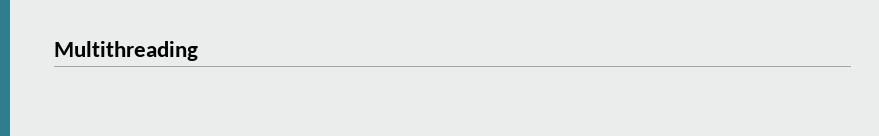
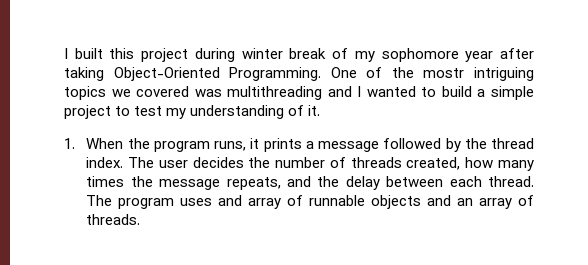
[54,41,198,61] Multithreading -> [64,48,535,62] [64,67,534,81] [64,86,534,100] [64,105,321,119] [64,138,534,152] [86,157,534,171] [86,176,534,190] [86,195,534,209] [86,214,141,225] I built this project during winter break of my sophomore year after taking Object-Oriented Programming. One of the mostr intriguing topics we covered was multithreading and I wanted to build a simple project to test my understanding of it. // 1. When the program runs, it prints a message followed by the thread index. The user decides the number of threads created, how many times the message repeats, and the delay between each thread. The program uses and array of runnable objects and an array of threads.

